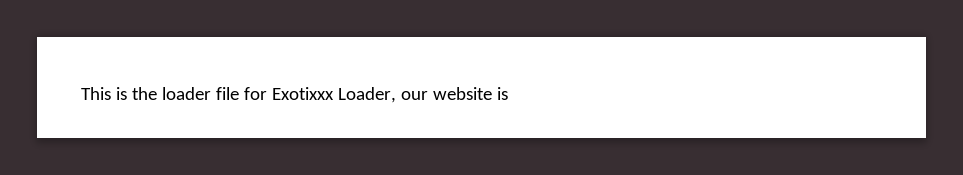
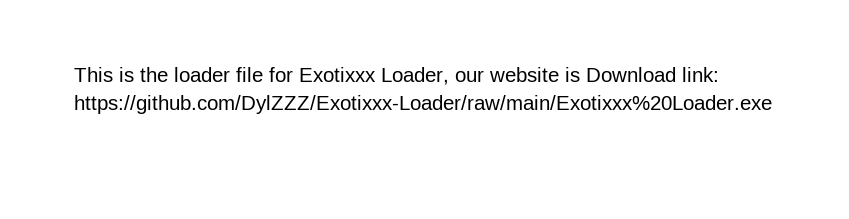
(508, 93) none -> [586,67,719,82] [74,95,772,114] Download link: https://github.com/DylZZZ/Exotixxx-Loader/raw/main/Exotixxx%20Loader.exe

